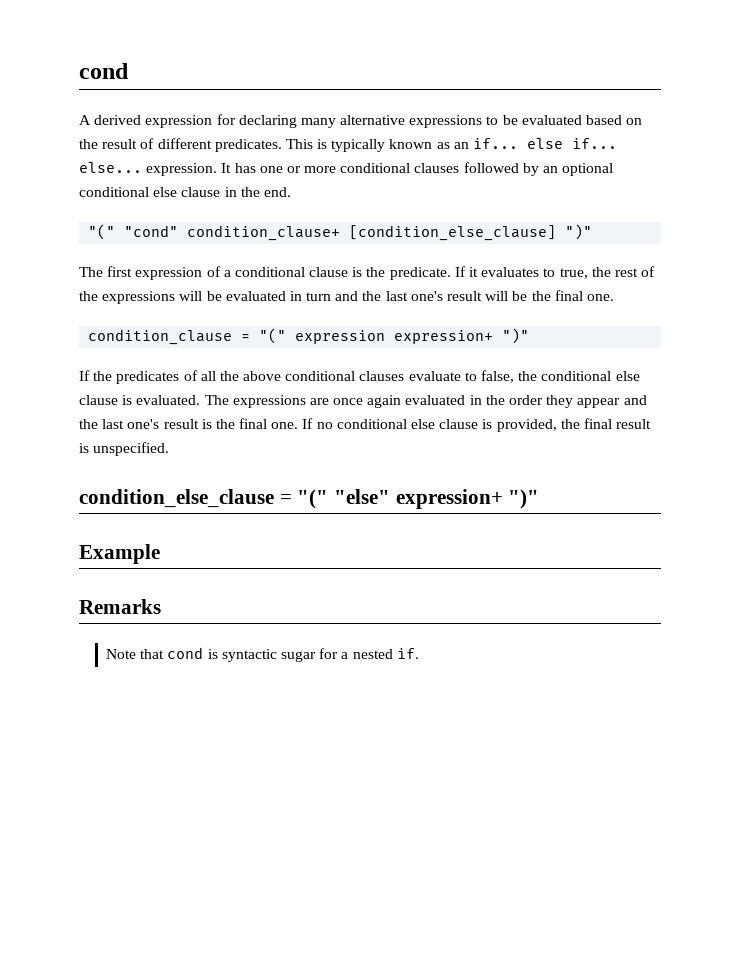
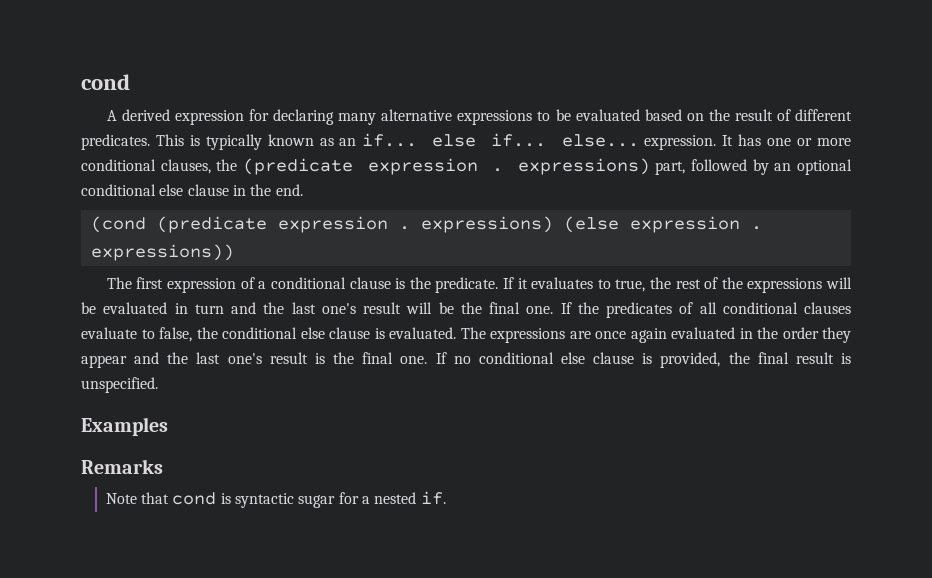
[414,163,460,173] clauses -> [160,158,686,175] clauses, the (predicate expression . expressions) part,
[88,224,593,241] "(" "cond" condition_clause+ [condition_else_clause] ")" -> [90,216,762,233] [90,244,234,261] (cond (predicate expression . expressions) (else expression . expressions))
[88,328,530,345] // condition_clause = "(" expression expression+ ")" // -> (554, 310) none
[219,371,282,381] the above -> (717, 308) none
[79,489,540,509] [79,544,160,564] condition_else_clause = "(" "else" expression+ ")" // Example -> [81,417,168,436] Examples

